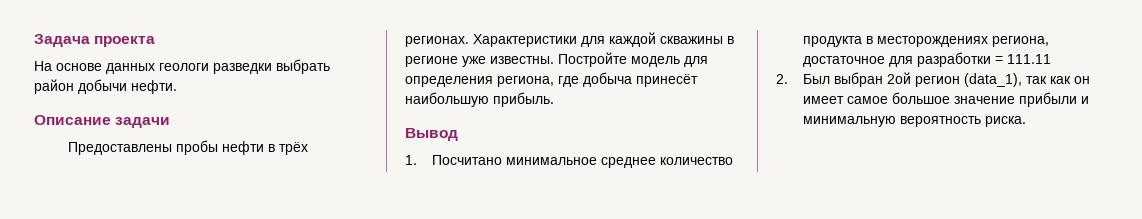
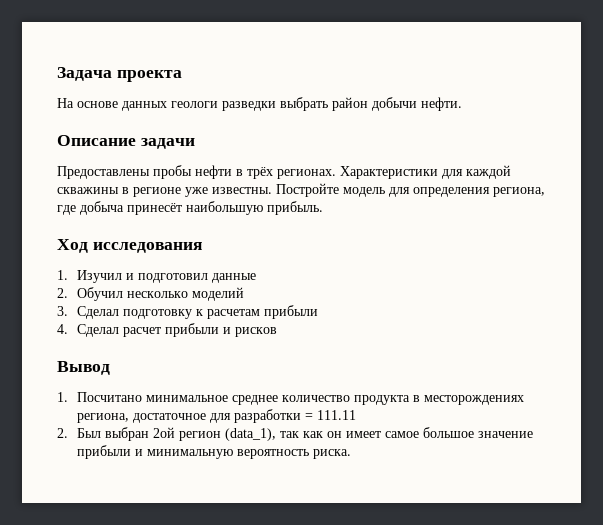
(554, 99) none -> [57,239,202,253] [57,270,256,283] [57,287,244,301] [57,305,318,319] [57,323,277,337] // Ход исследования // 1. Изучил и подготовил данные // 2. Обучил несколько моделий // 3. Сделал подготовку к расчетам прибыли // 4. Сделал расчет прибыли и рисков

